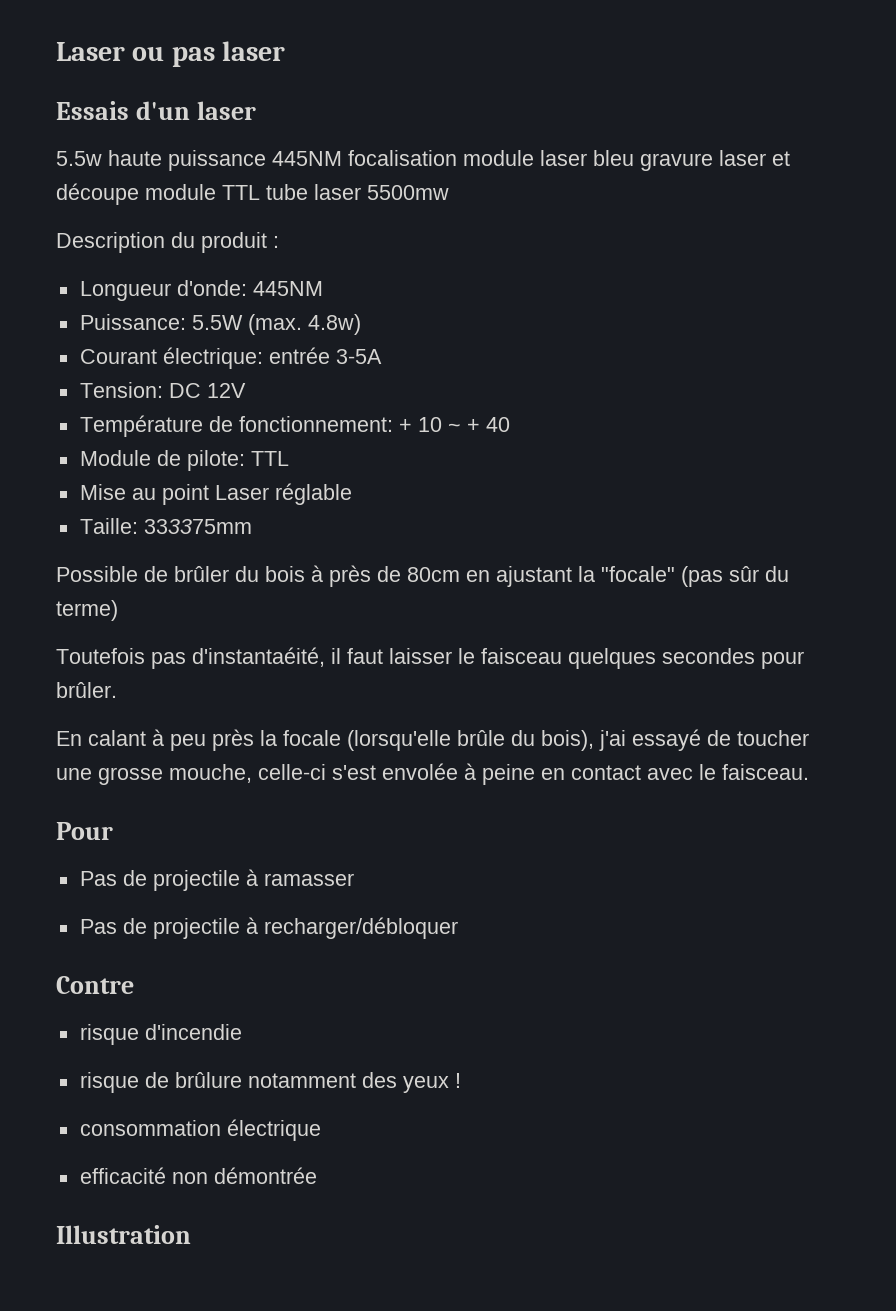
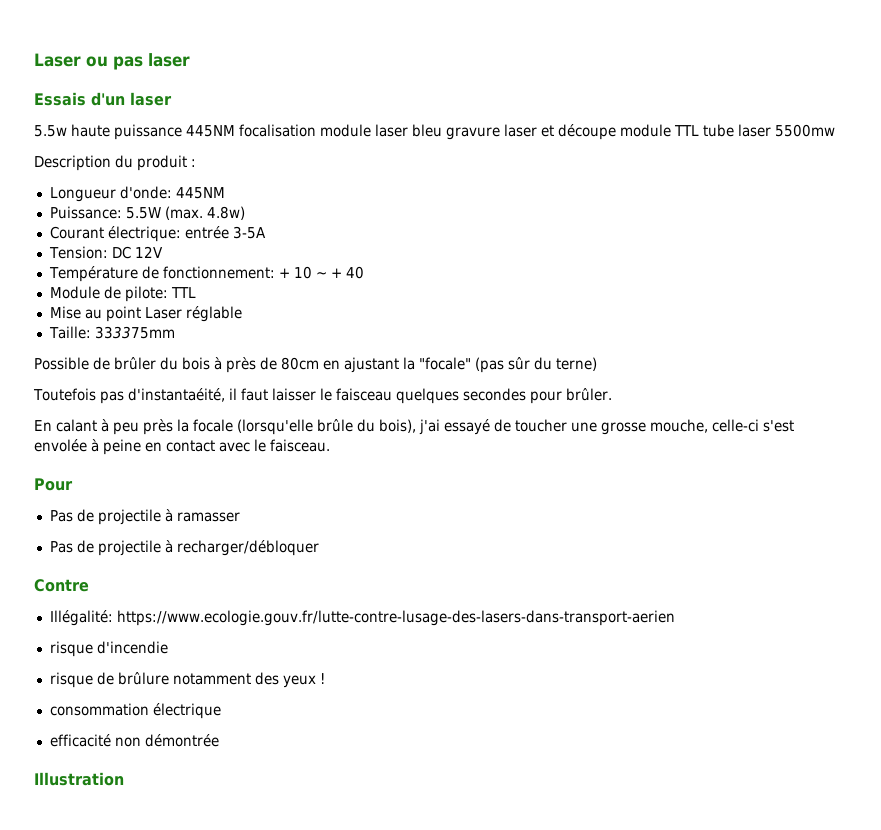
[56,600,118,621] terme) -> [556,357,597,371] terne)
(134, 985) none -> [49,610,675,626] // Illégalité: https://www.ecologie.gouv.fr/lutte-contre-lusage-des-lasers-dans-transport-aerien

